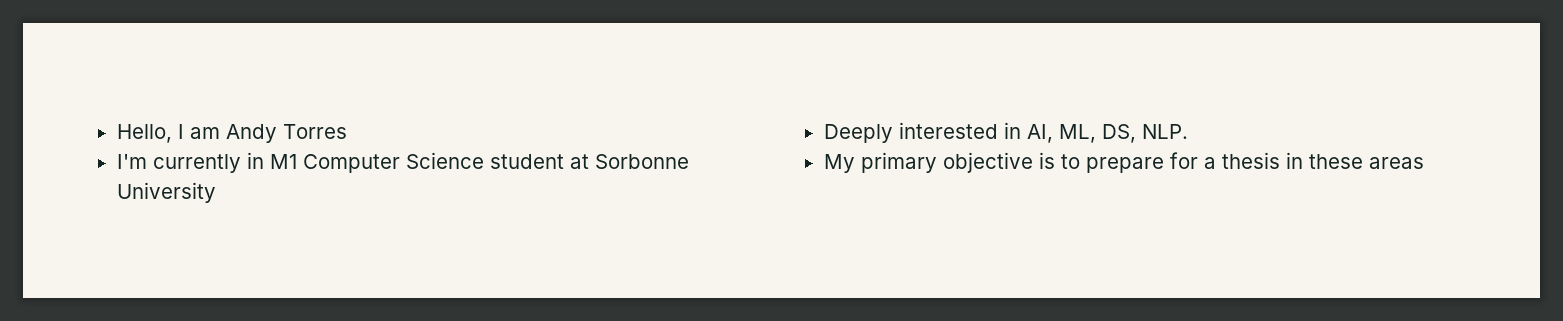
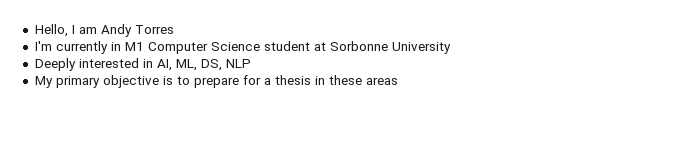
[1141,124,1188,139] NLP. -> [225,59,251,68] NLP

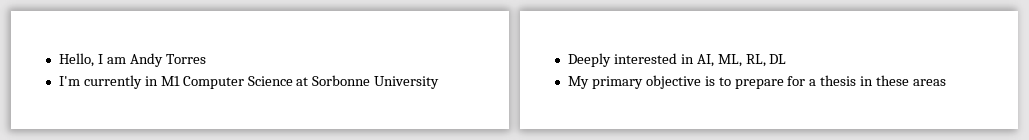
[263,41,310,51] student -> (293, 81) none
[200,59,251,71] DS, NLP -> [745,54,787,67] RL, DL

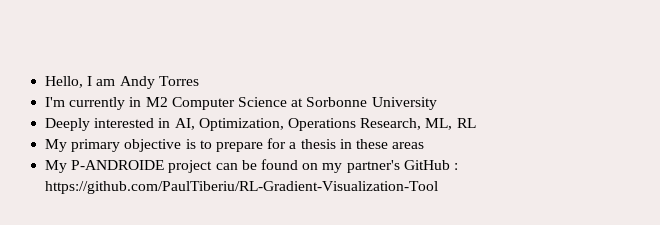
[160,76,180,86] M1 -> [145,97,168,107] M2
[717,54,787,67] ML, RL, DL -> [198,118,476,131] Optimization, Operations Research, ML, RL
(947, 82) none -> [45,159,458,173] [45,181,439,194] // My P-ANDROIDE project can be found on my partner's GitHub : https://github.com/PaulTiberiu/RL-Gradient-Visualization-Tool

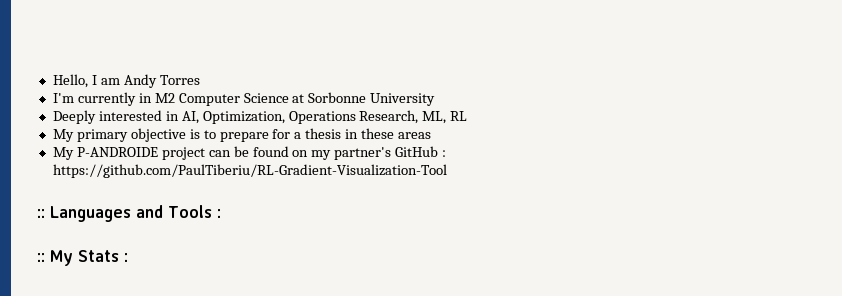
(439, 187) none -> [37,205,221,222] [37,250,128,266] // :: Languages and Tools : // :: My Stats :

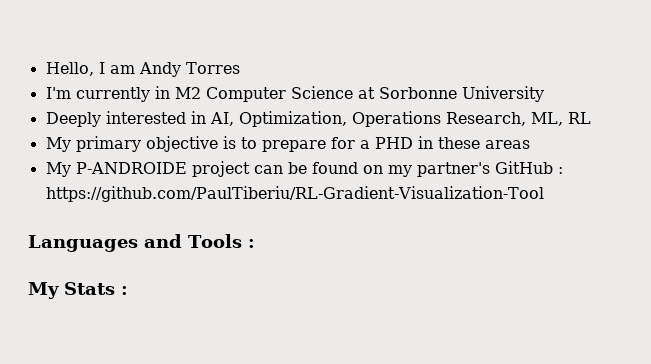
[305,128,342,139] thesis -> [374,137,413,149] PHD
[37,209,45,218] :: -> (544, 194) none
[37,253,45,262] :: -> (255, 243) none

